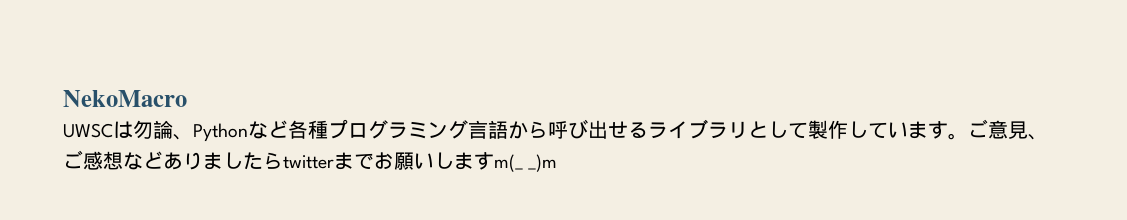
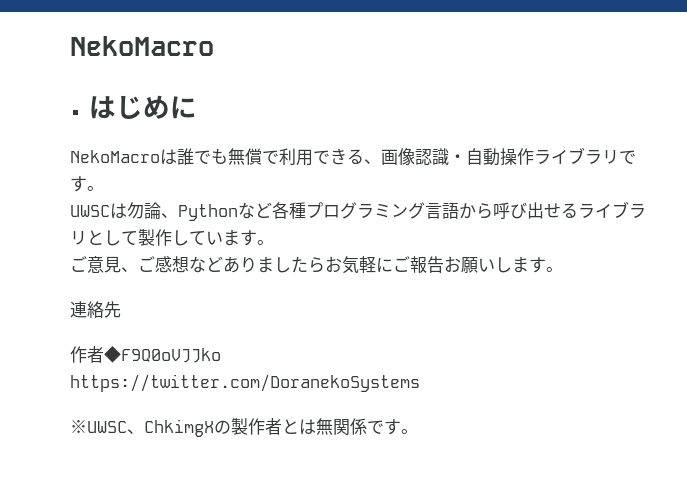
[63,90,187,107] NekoMacro -> [70,36,214,56] [88,95,197,119] [70,147,636,166] [70,176,104,192] NekoMacro // はじめに // NekoMacroは誰でも無償で利用できる、画像認識・自動操作ライブラリです。
(968, 136) none -> (274, 242) //
[283,152,558,172] twitterまでお願いしますm(_ _)m -> [325,256,563,274] [70,301,121,318] [70,346,221,363] [70,374,420,392] [70,418,418,437] お気軽にご報告お願いします。 // 連絡先 // 作者◆F9Q0oVJJko // https://twitter.com/DoranekoSystems // ※UWSC、ChkimgXの製作者とは無関係です。

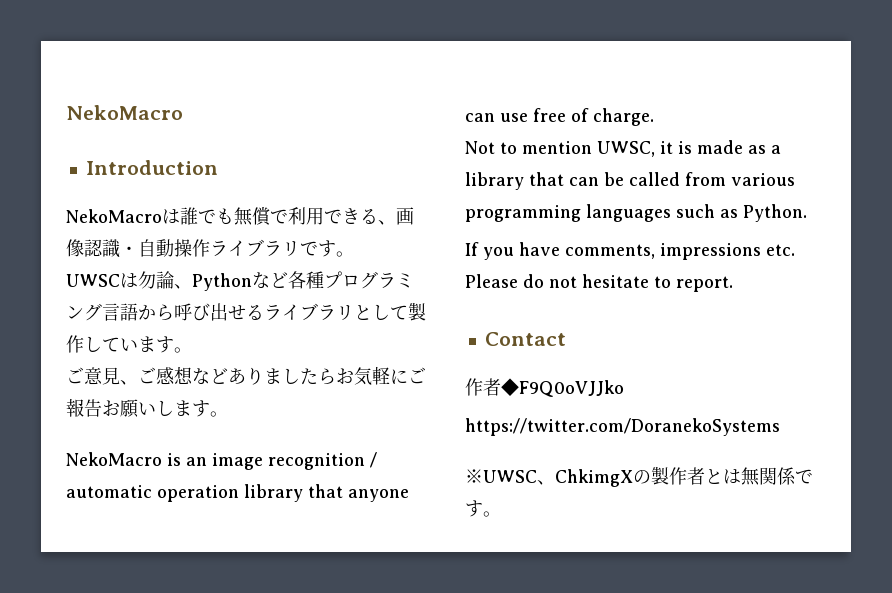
[88,95,197,119] はじめに -> [85,160,218,175] Introduction
[70,301,121,318] 連絡先 -> [66,452,377,470] [66,484,409,502] [465,108,654,126] [465,140,781,157] [465,172,795,190] [465,204,807,222] [465,242,795,260] [465,274,733,292] [484,332,566,346] NekoMacro is an image recognition / automatic operation library that anyone can use free of charge. // Not to mention UWSC, it is made as a library that can be called from various programming languages such as Python. // If you have comments, impressions etc. Please do not hesitate to report. // Contact

